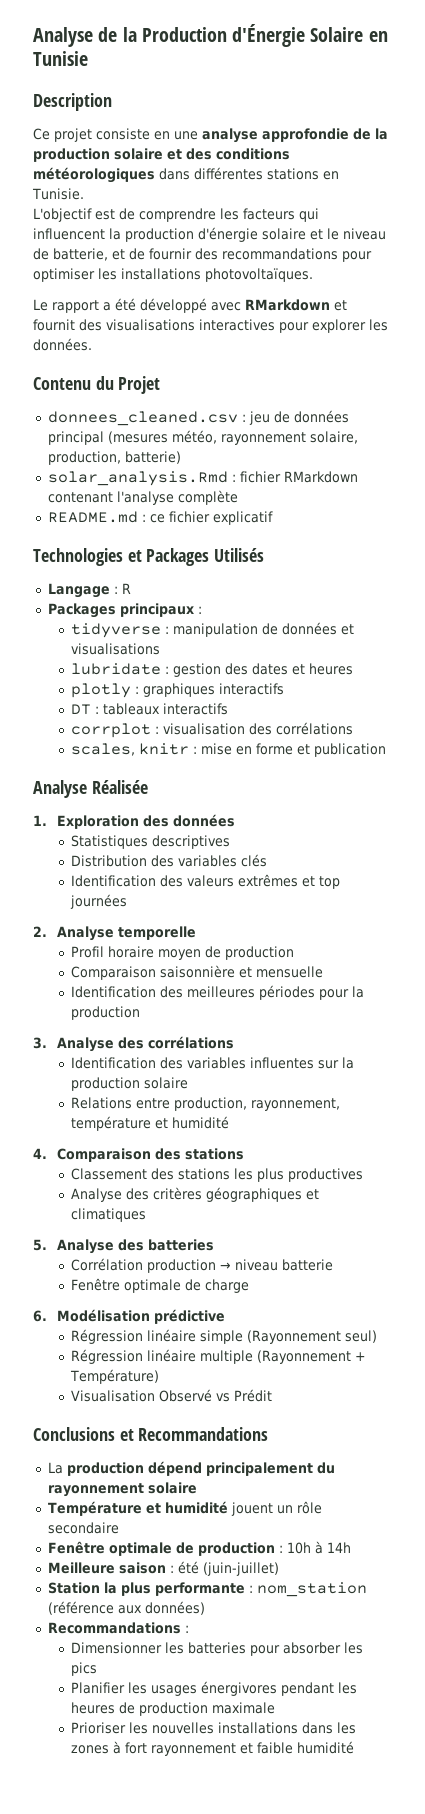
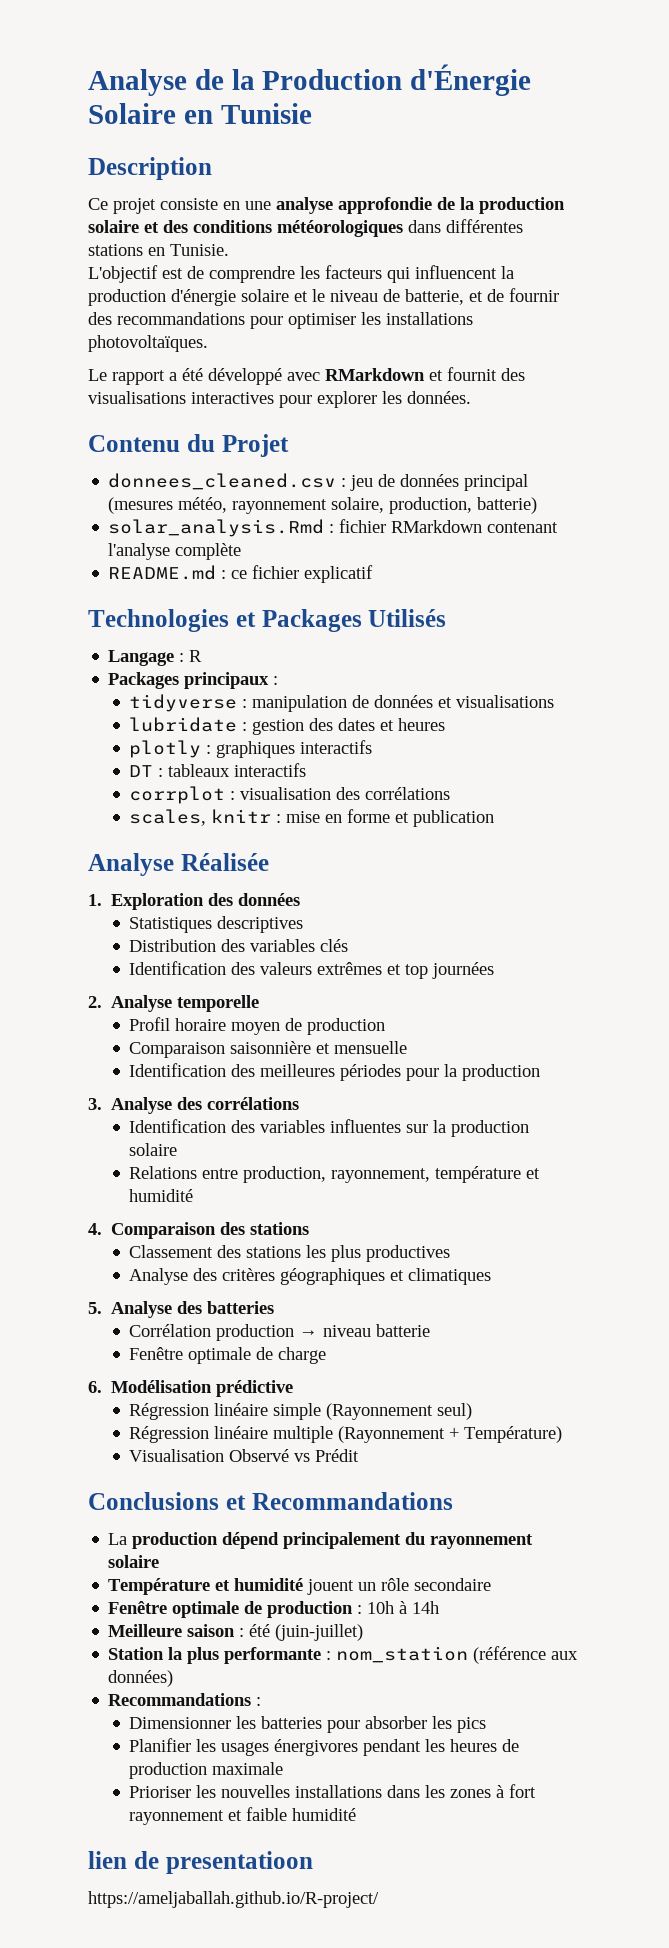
(355, 1747) none -> [88,1851,313,1874] [88,1891,379,1908] // lien de presentatioon // https://ameljaballah.github.io/R-project/

